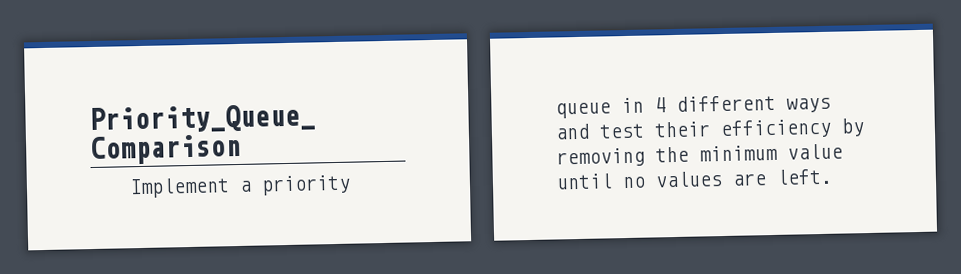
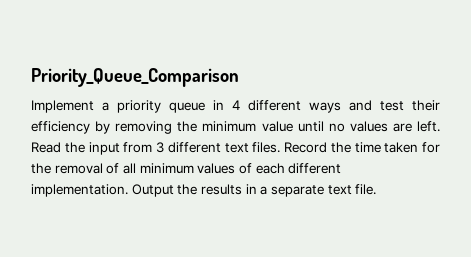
(833, 176) none -> [31,142,440,155] [31,163,342,174] [31,184,377,197] Read the input from 3 different text files. Record the time taken for the removal of all minimum values of each different implementation. Output the results in a separate text file.

